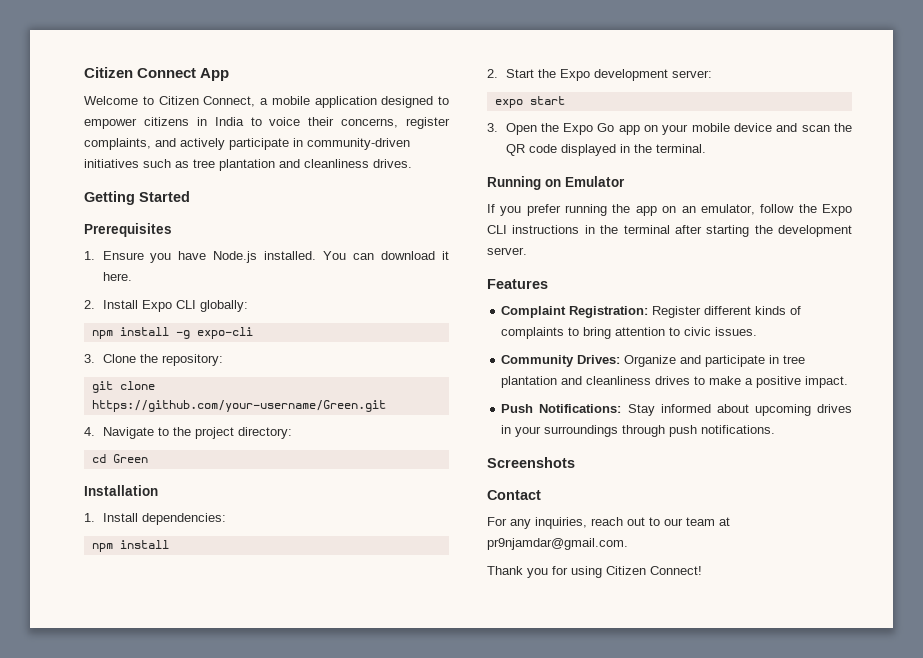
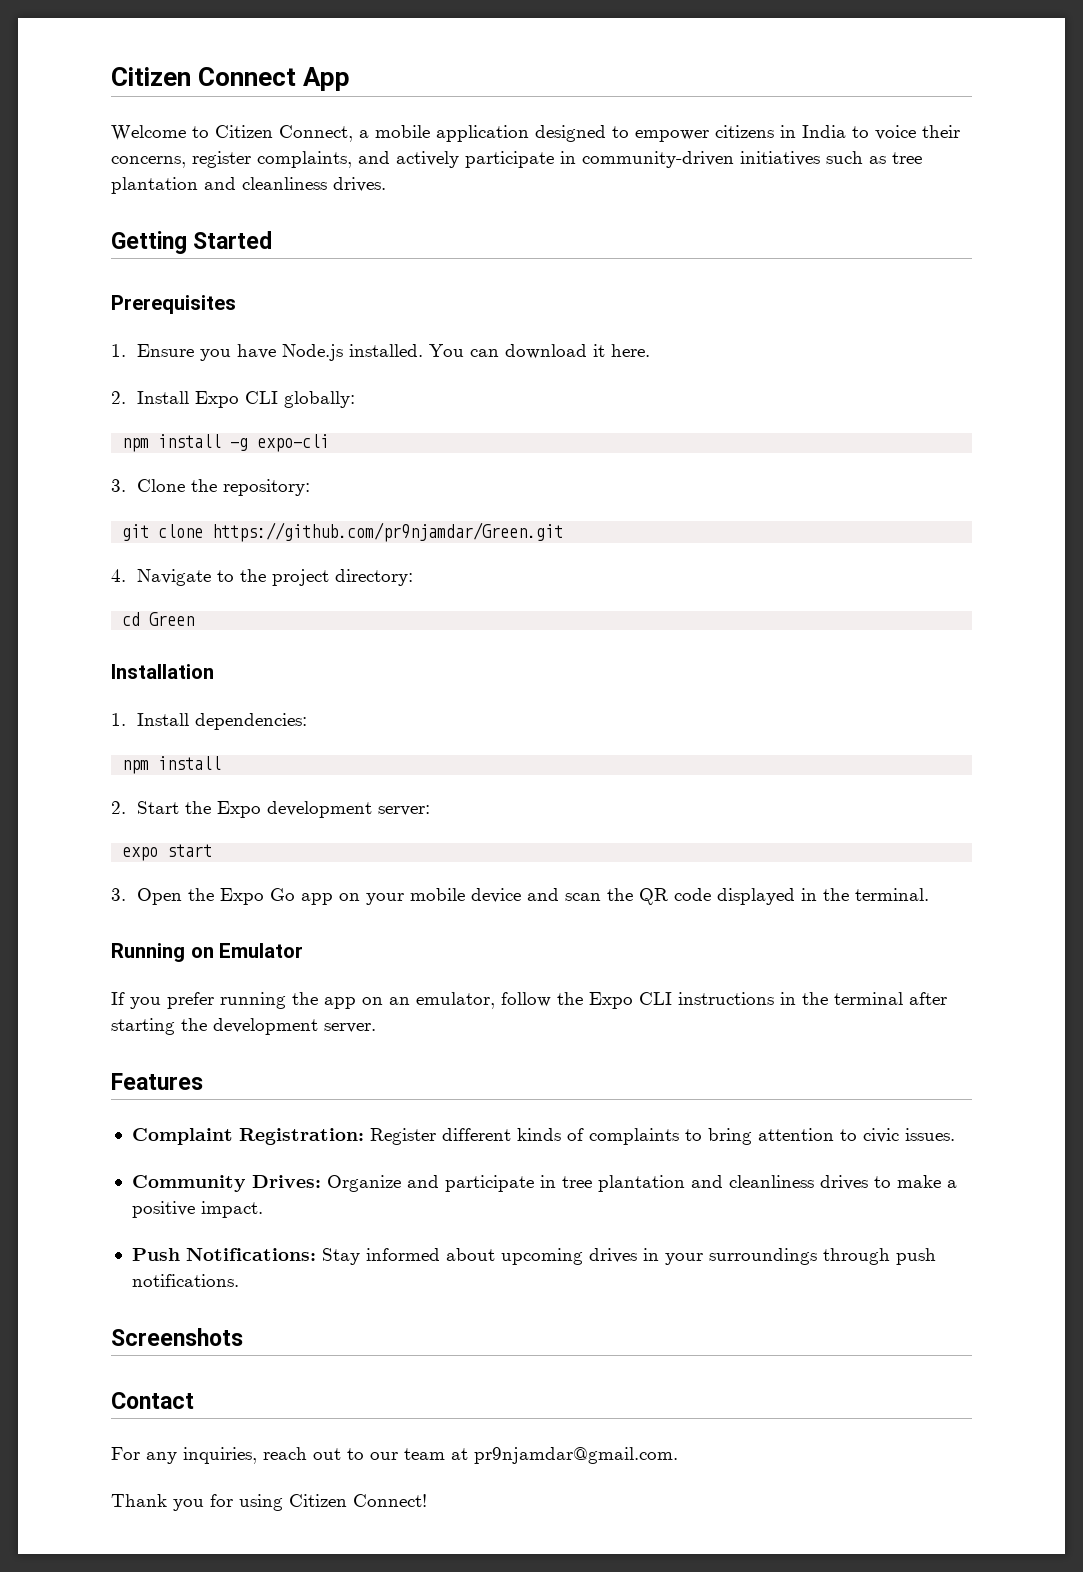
[91,400,386,412] https://github.com/your-username/Green.git -> [212,522,564,542] https://github.com/pr9njamdar/Green.git

